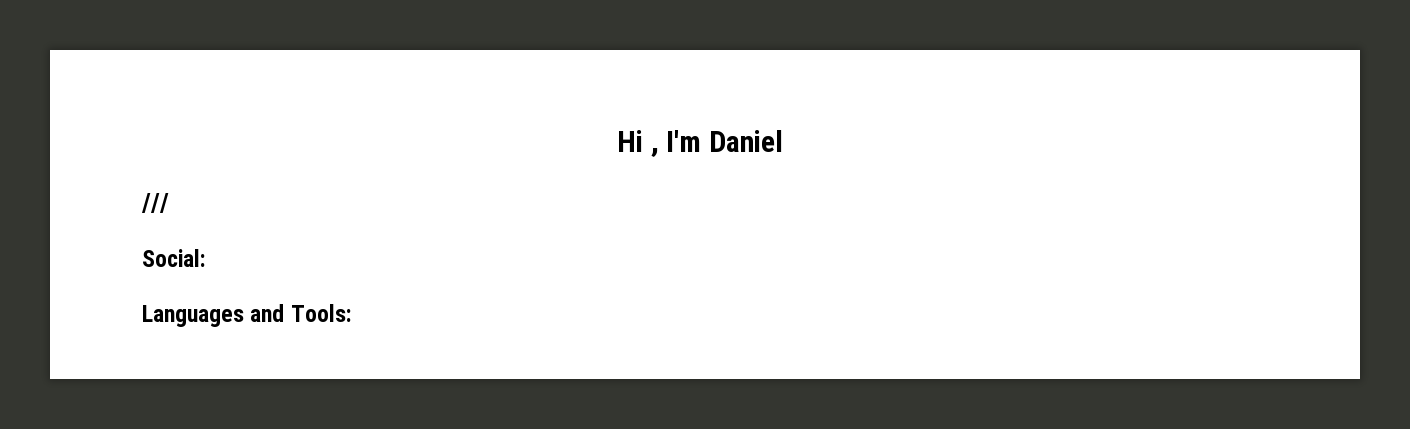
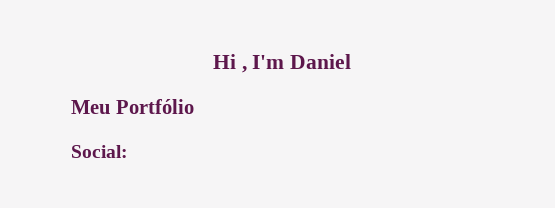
[141,193,169,213] /// -> [71,99,194,114] Meu Portfólio
[142,304,351,327] // Languages and Tools: -> (128, 151) none

